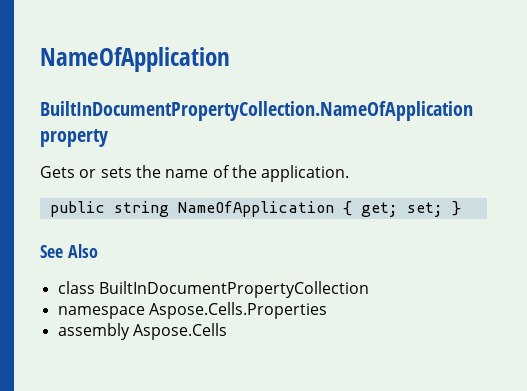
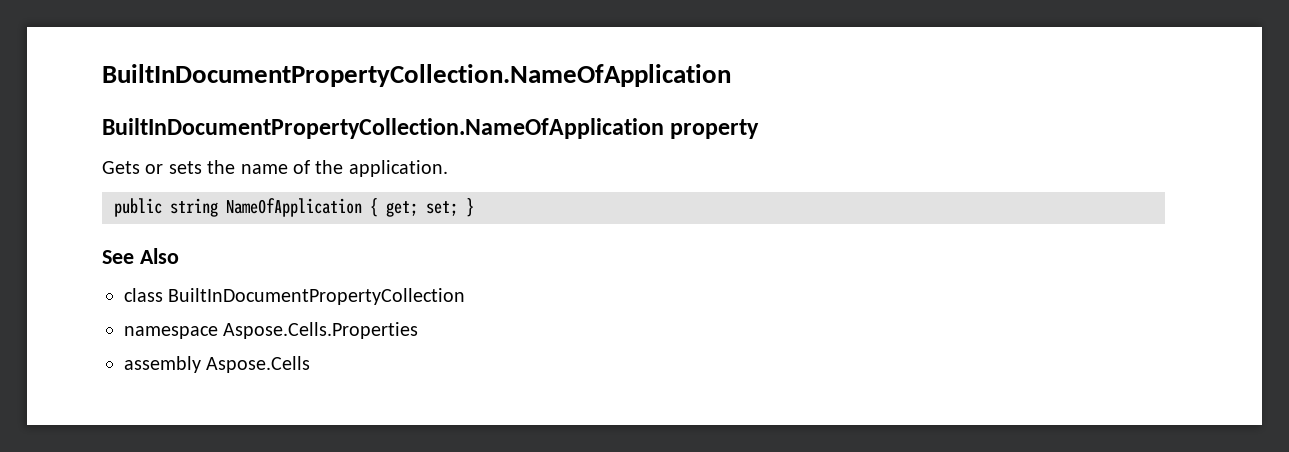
[40,47,230,72] NameOfApplication -> [102,64,731,87] BuiltInDocumentPropertyCollection.NameOfApplication

